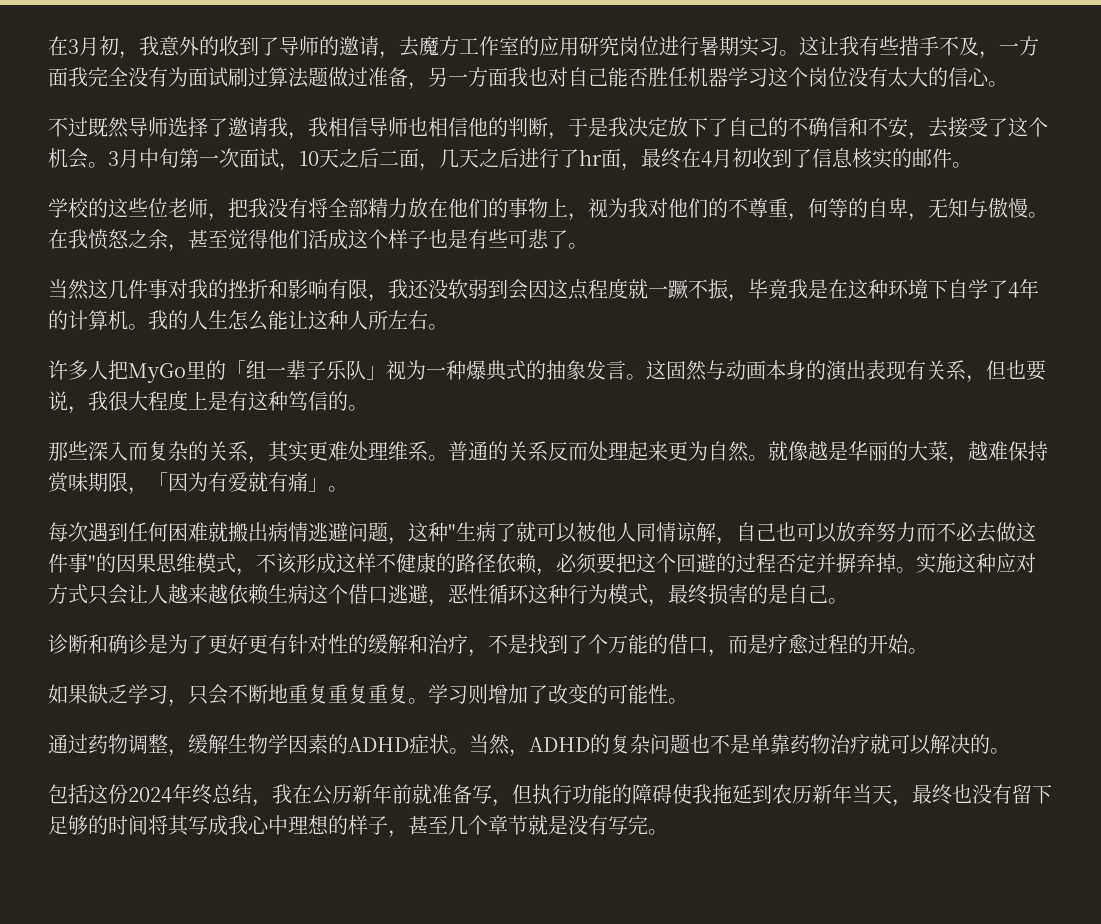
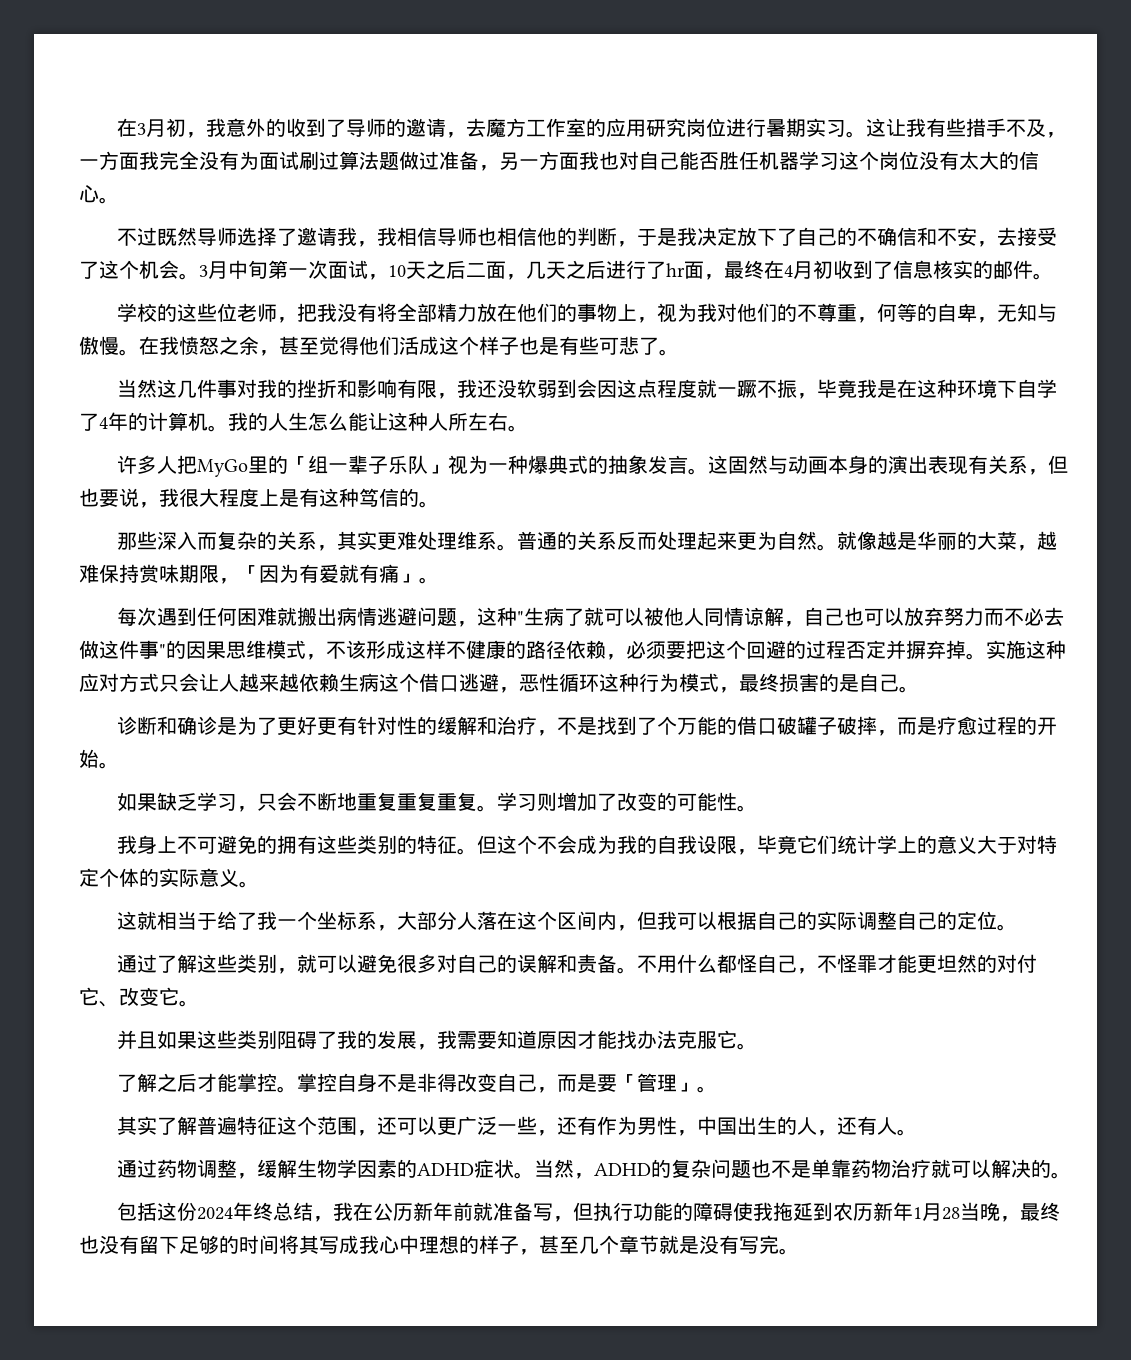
(708, 645) none -> [777,716,878,735] 破罐子破摔
(688, 701) none -> [117,835,1058,855] [79,868,259,888] [117,911,1018,931] [117,954,1038,974] [79,987,199,1007] [117,1030,758,1050] [117,1073,718,1093] [117,1116,918,1136] // 我身上不可避免的拥有这些类别的特征。但这个不会成为我的自我设限，毕竟它们统计学上的意义大于对特定个体的实际意义。 // 这就相当于给了我一个坐标系，大部分人落在这个区间内，但我可以根据自己的实际调整自己的定位。 // 通过了解这些类别，就可以避免很多对自己的误解和责备。不用什么都怪自己，不怪罪才能更坦然的对付它、改变它。 // 并且如果这些类别阻碍了我的发展，我需要知道原因才能找办法克服它。 // 了解之后才能掌控。掌控自身不是非得改变自己，而是要「管理」。 // 其实了解普遍特征这个范围，还可以更广泛一些，还有作为男性，中国出生的人，还有人。
[852,784,892,804] 当天 -> [913,1202,1001,1221] 1月28当晚

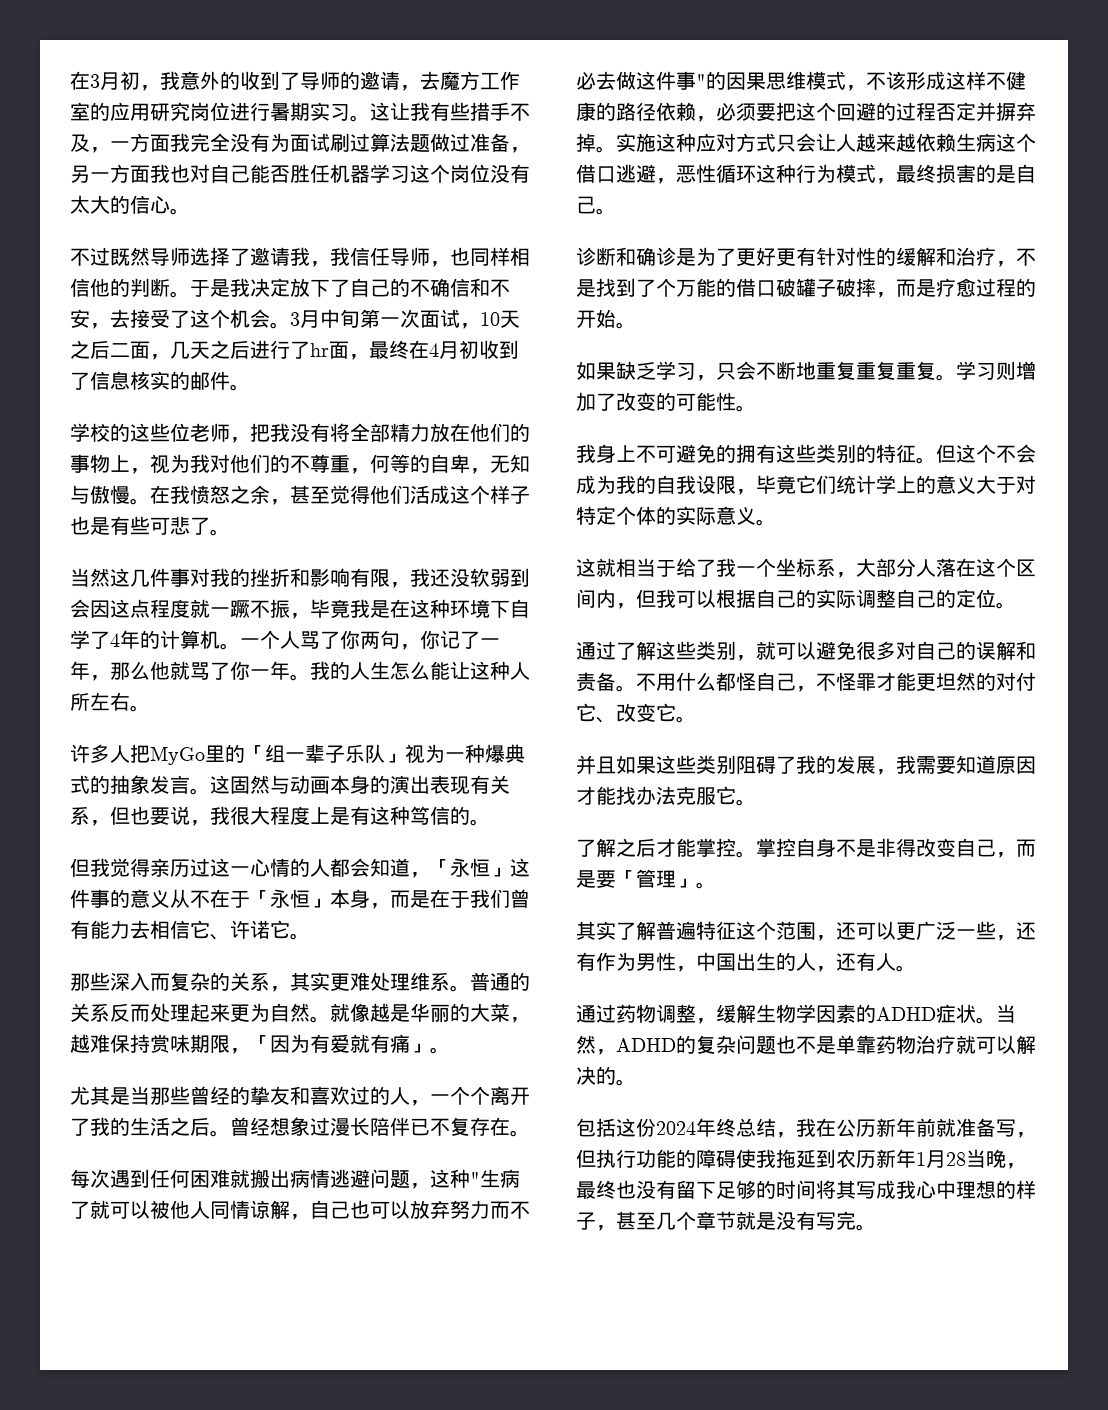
[397,227,498,246] 相信导师也 -> [350,247,510,267] 信任导师，也同样
[617,241,638,247] ， -> [170,291,190,298] 。
(228, 428) none -> [240,630,500,650] [70,661,310,681] 一个人骂了你两句，你记了一年，那么他就骂了你一年。
(439, 504) none -> [70,858,530,878] [70,889,530,909] [70,920,310,940] // 但我觉得亲历过这一心情的人都会知道，「永恒」这件事的意义从不在于「永恒」本身，而是在于我们曾有能力去相信它、许诺它。
(439, 580) none -> [70,1086,530,1106] [70,1117,530,1137] // 尤其是当那些曾经的挚友和喜欢过的人，一个个离开了我的生活之后。曾经想象过漫长陪伴已不复存在。

